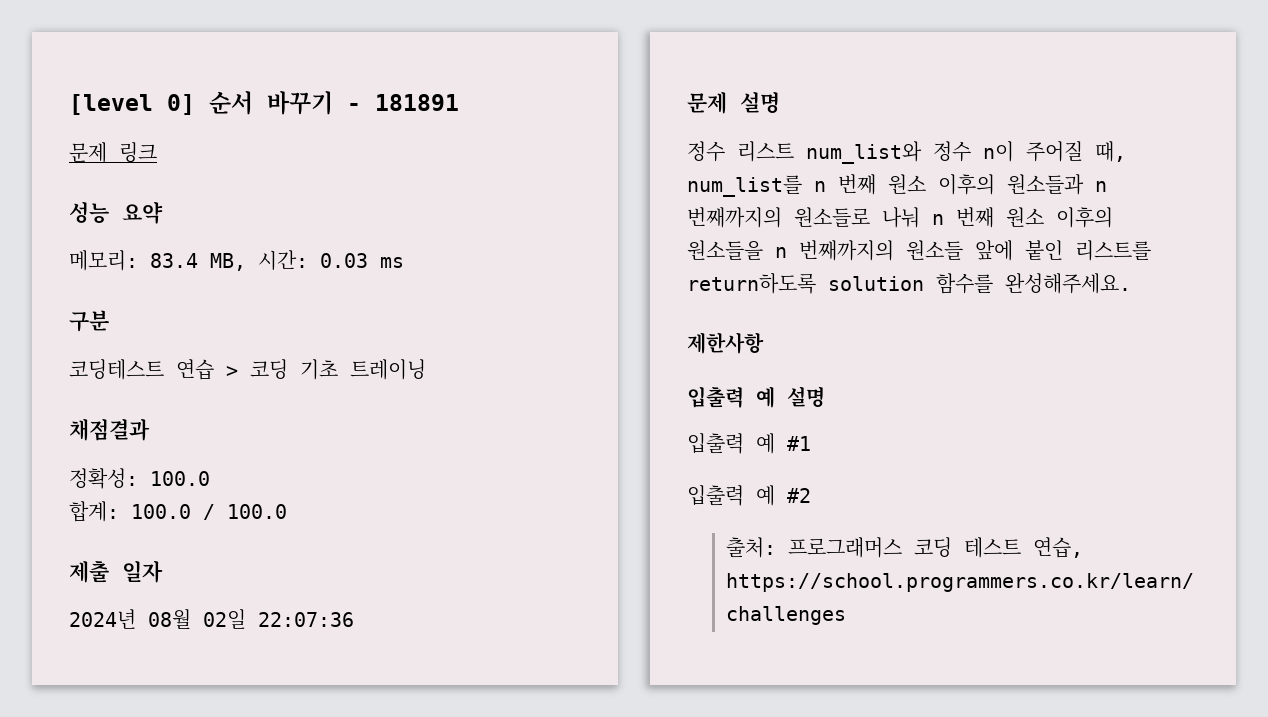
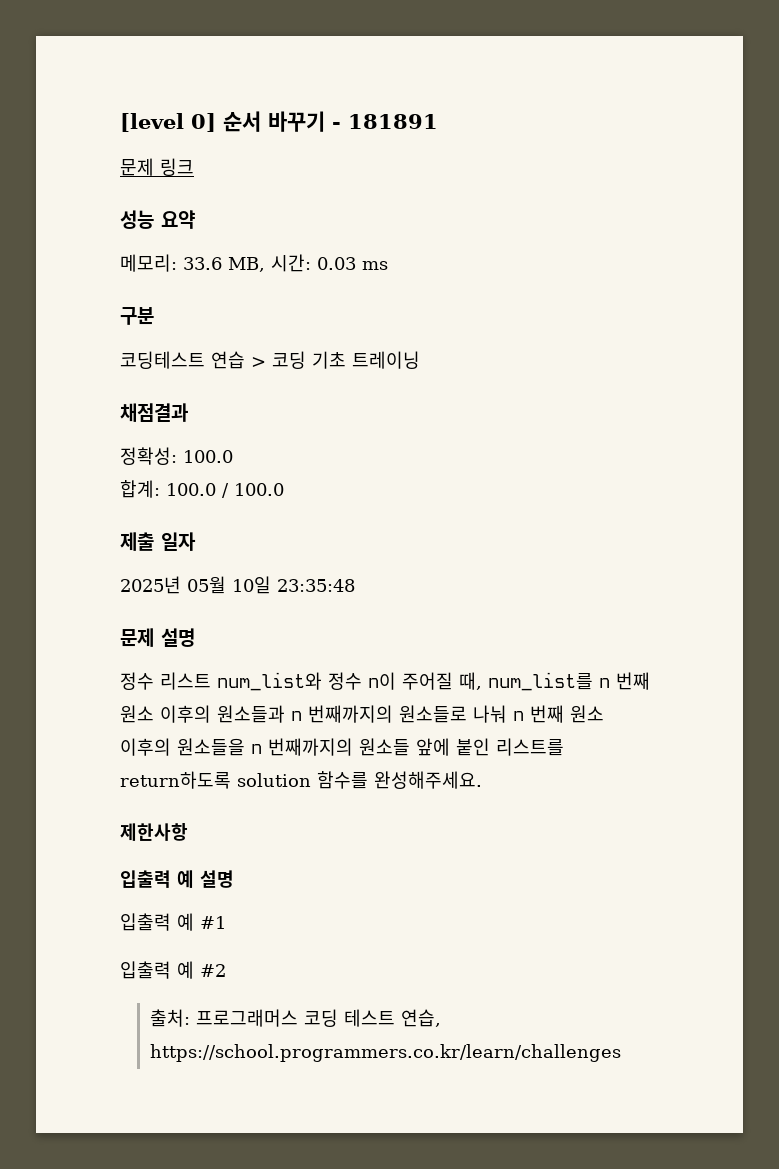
[150,253,198,268] 83.4 -> [183,257,222,270] 33.6
[69,608,354,629] 2024년 08월 02일 22:07:36 -> [120,576,355,594] 2025년 05월 10일 23:35:48

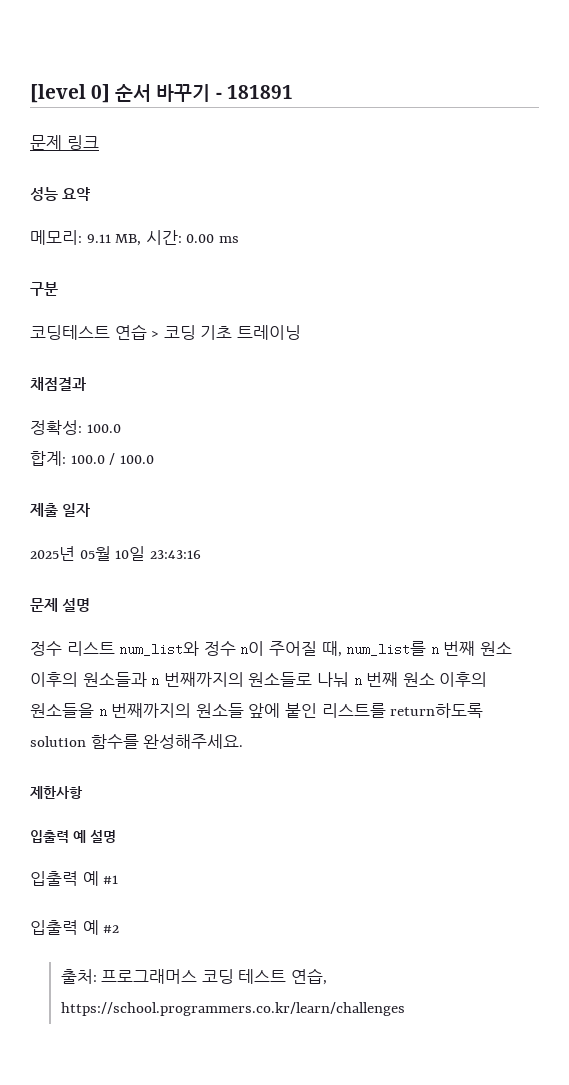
[183,257,222,270] 33.6 -> [86,234,111,243] 9.11
[317,257,356,270] 0.03 -> [186,234,215,243] 0.00
[277,579,355,592] 23:35:48 -> [149,550,201,559] 23:43:16

